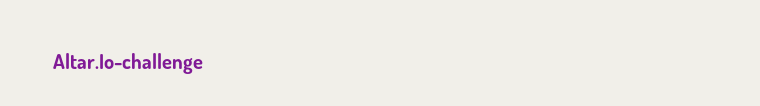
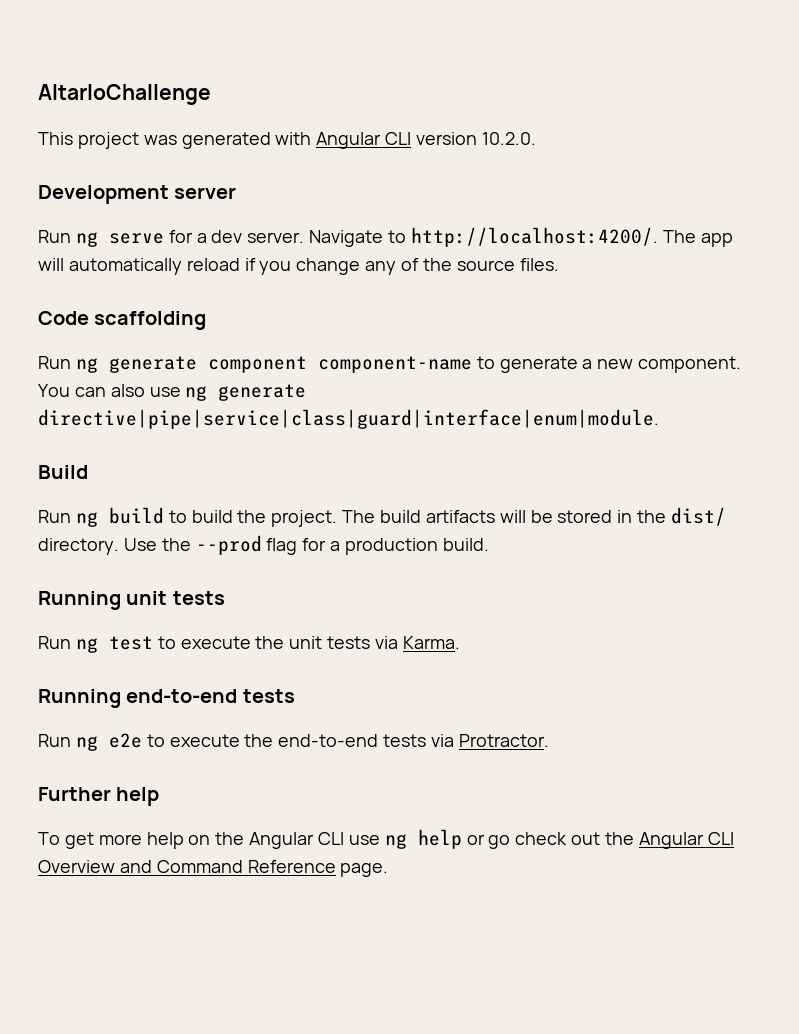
[53,53,203,74] Altar.Io-challenge -> [38,84,211,105] [38,132,536,149] [38,185,237,204] [38,227,733,247] [38,258,559,275] [38,311,207,330] [38,356,742,373] [38,384,307,401] [38,409,659,429] [38,465,88,479] [38,507,727,527] [38,535,489,555] [38,591,225,610] [38,636,460,653] [38,689,295,708] [38,733,549,751] [38,787,160,806] [38,829,734,849] [38,860,389,877] AltarIoChallenge // This project was generated with Angular CLI version 10.2.0. // Development server // Run ng serve for a dev server. Navigate to http://localhost:4200/. The app will automatically reload if you change any of the source files. // Code scaffolding // Run ng generate component component-name to generate a new component. You can also use ng generate directive|pipe|service|class|guard|interface|enum|module. // Build // Run ng build to build the project. The build artifacts will be stored in the dist/ directory. Use the --prod flag for a production build. // Running unit tests // Run ng test to execute the unit tests via Karma. // Running end-to-end tests // Run ng e2e to execute the end-to-end tests via Protractor. // Further help // To get more help on the Angular CLI use ng help or go check out the Angular CLI Overview and Command Reference page.

